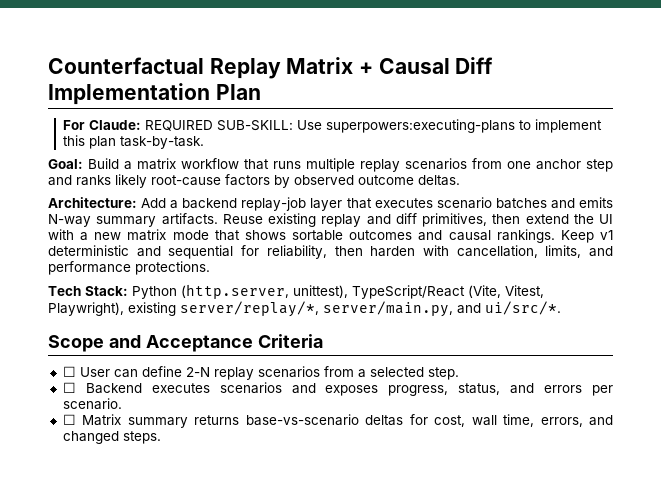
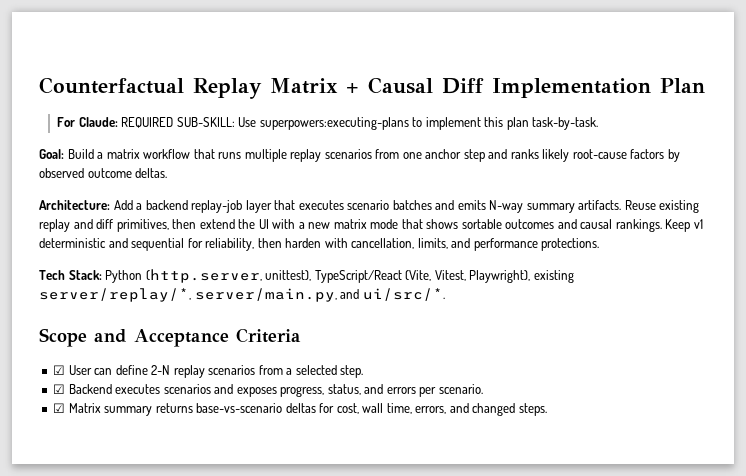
[62,366,76,377] ☐ -> [53,365,66,375] ☑
[62,382,76,393] ☐ -> [53,384,66,394] ☑
[62,414,76,425] ☐ -> [53,403,66,413] ☑

